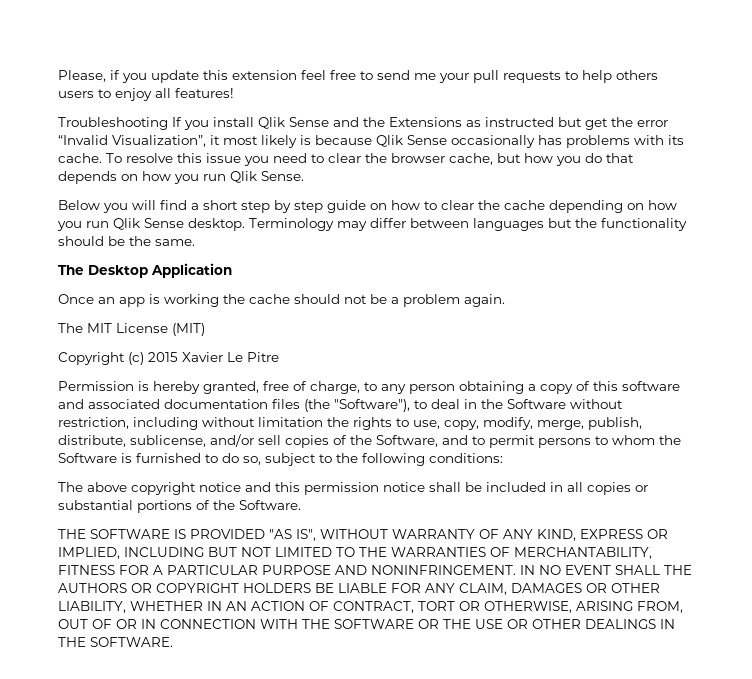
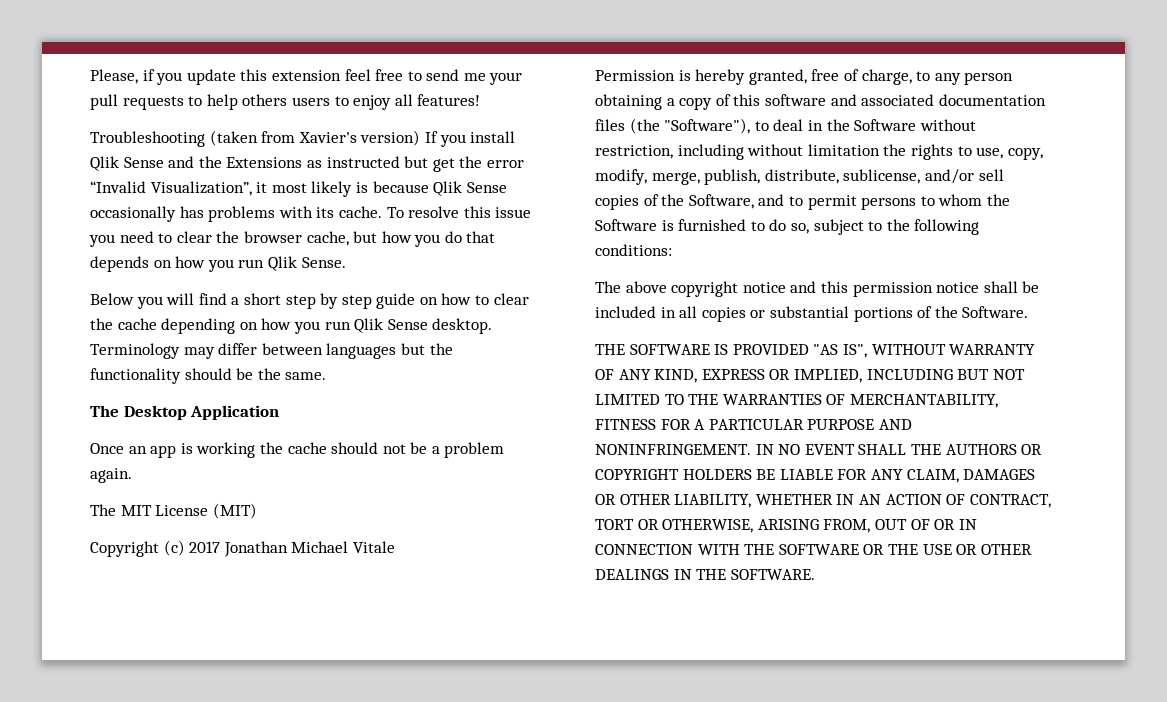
(168, 123) none -> [209,130,421,146] (taken from Xavier's version)
[148,352,279,362] 2015 Xavier Le Pitre -> [189,541,395,557] 2017 Jonathan Michael Vitale

